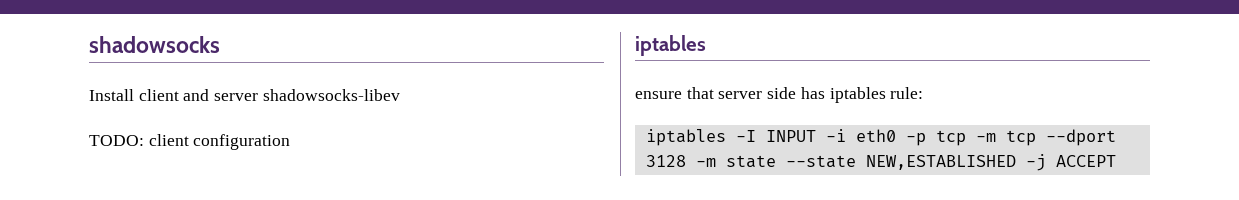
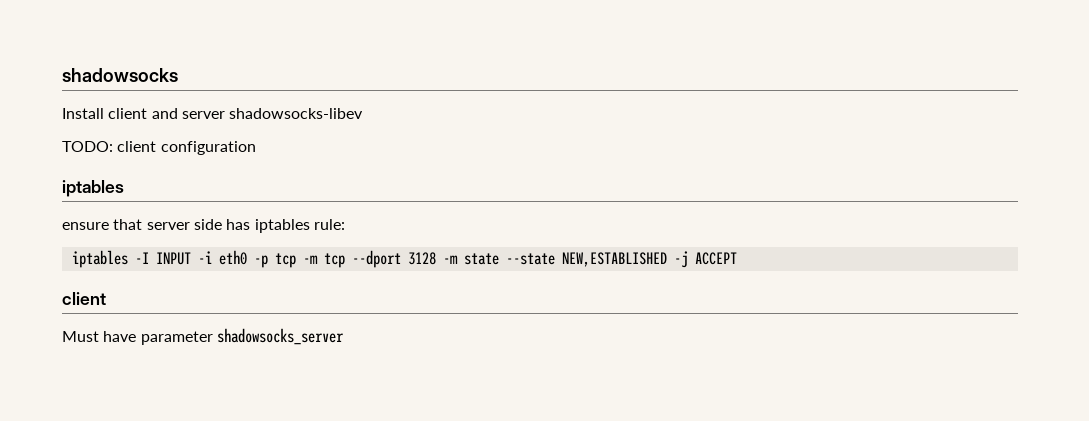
(1116, 161) none -> [62,292,106,305] [62,328,344,345] // client // Must have parameter shadowsocks_server

